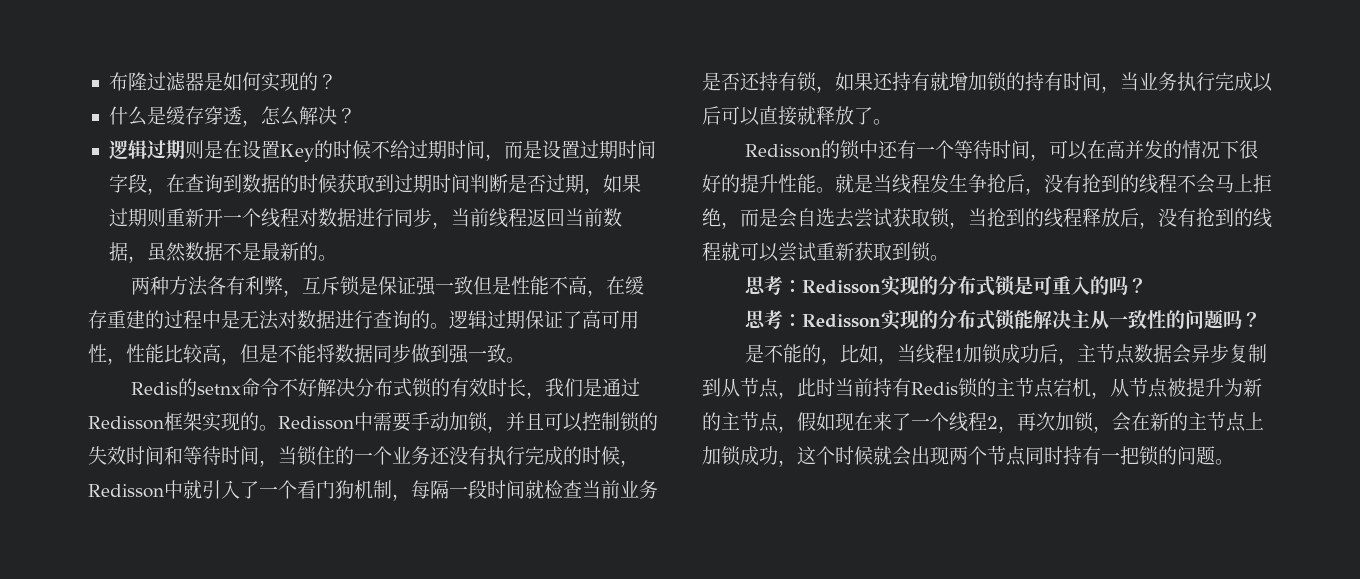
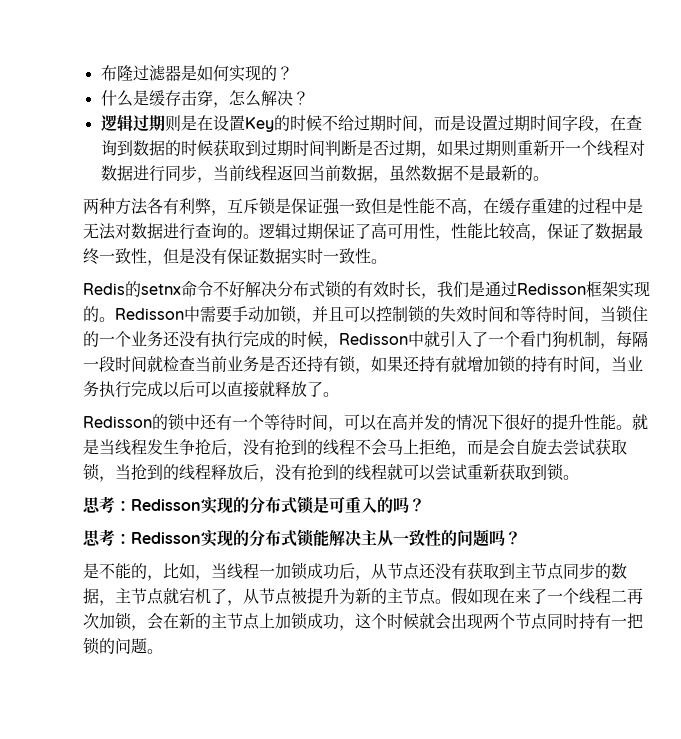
[203,106,242,125] 穿透 -> [180,90,213,106] 击穿
[240,344,506,364] 但是不能将数据同步做到强一致 -> [547,223,643,239] [83,248,371,266] 保证了数据最终一致性，但是没有保证数据实时一致性
[816,208,835,227] 选 -> [531,439,547,455] 旋
[954,348,964,361] 1 -> [259,568,275,577] 一
[1077,343,1268,364] [702,377,1091,399] 主节点数据会异步复制到从节点，此时当前持有Redis锁的主节点宕机 -> [371,562,627,580] [83,588,227,606] 从节点还没有获取到主节点同步的数据，主节点就宕机了
[778,426,797,433] ， -> [435,599,451,604] 。
[987,416,1017,433] 2， -> [611,590,627,602] 二

